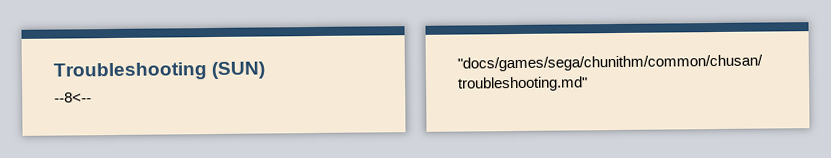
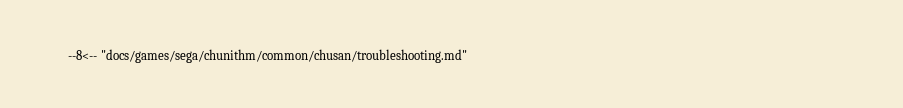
[53,61,266,81] Troubleshooting (SUN) // -> (68, 55) none

